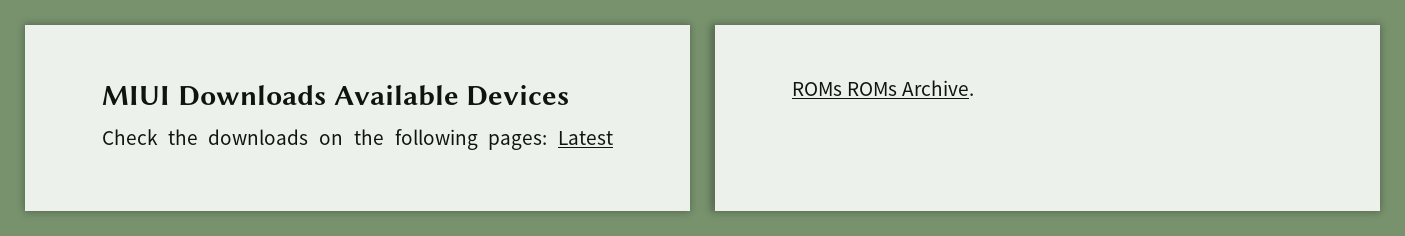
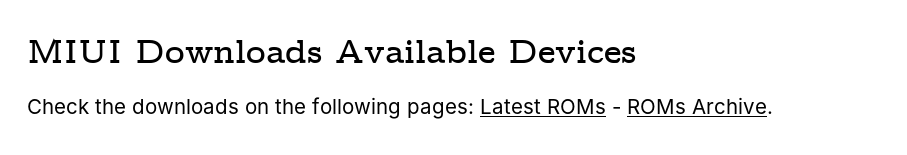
(842, 89) none -> [612,107,621,114] -

